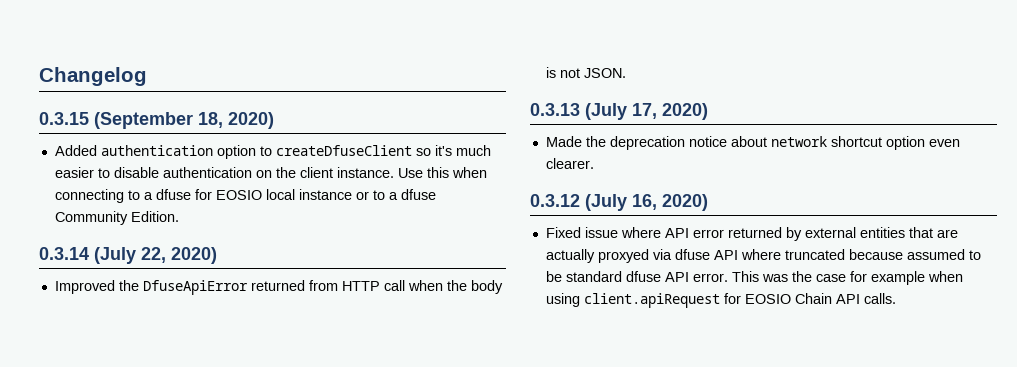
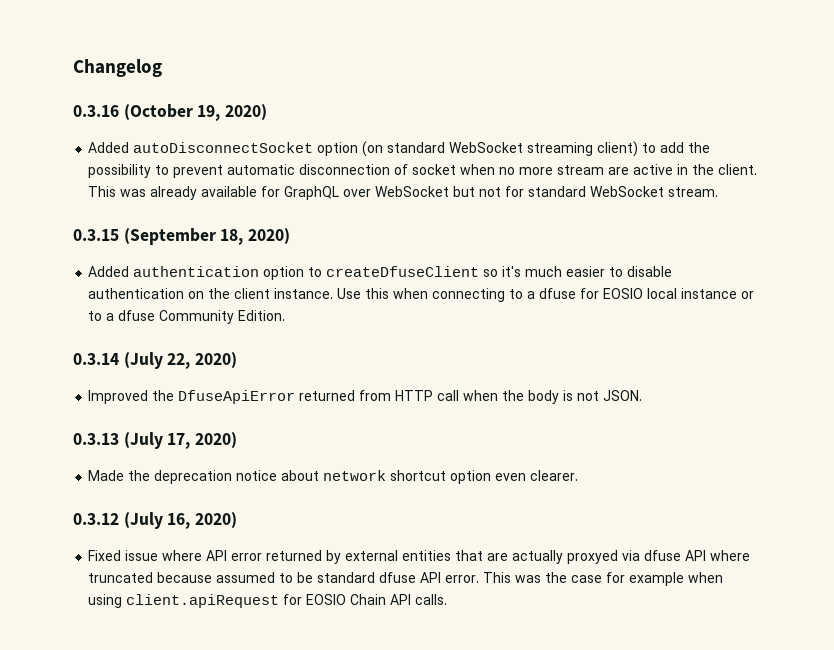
(147, 76) none -> [73,104,268,121] [88,141,711,157] [88,164,758,178] [88,186,719,200] // 0.3.16 (October 19, 2020) // Added autoDisconnectSocket option (on standard WebSocket streaming client) to add the possibility to prevent automatic disconnection of socket when no more stream are active in the client. This was already available for GraphQL over WebSocket but not for standard WebSocket stream.

